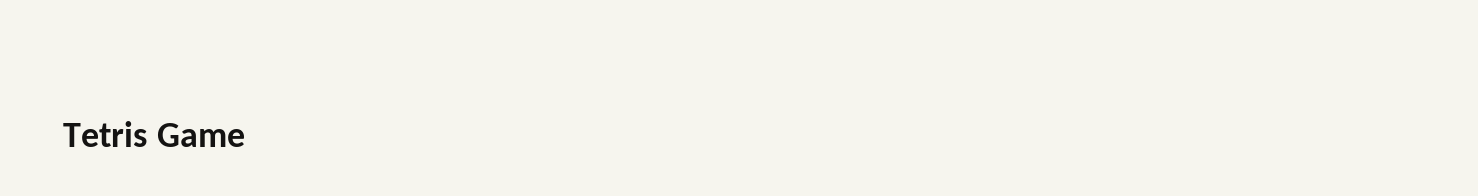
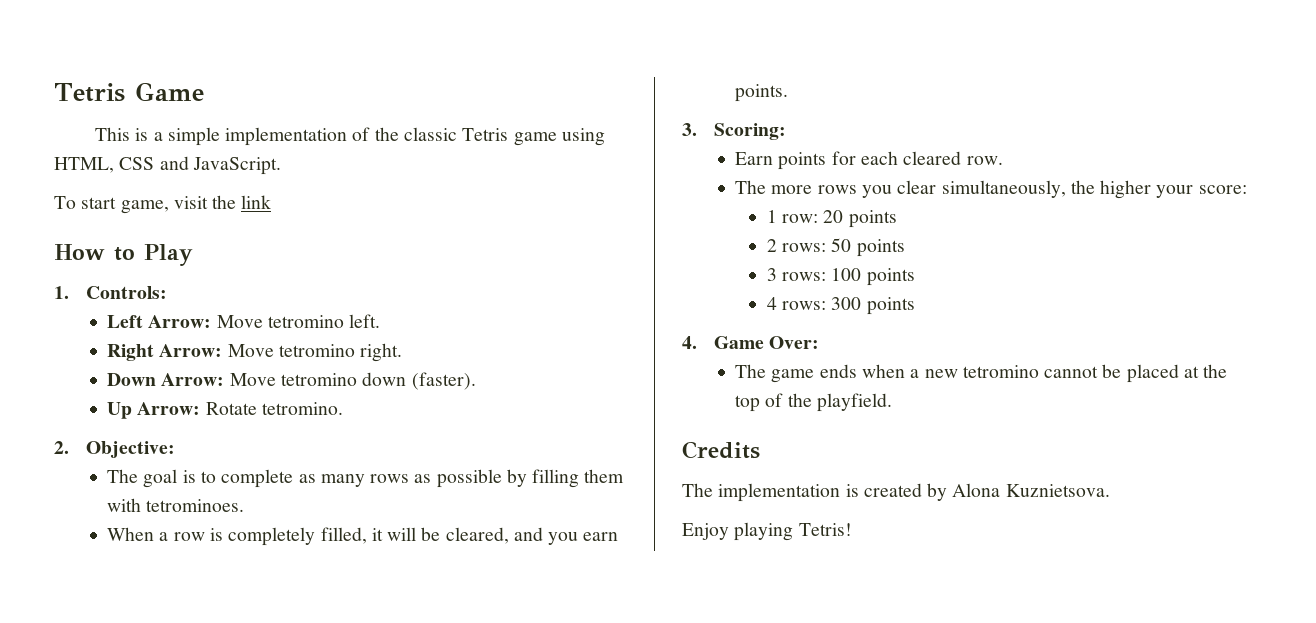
(245, 135) none -> [95,127,605,146] [54,156,281,175] [54,195,272,214] [54,244,193,266] [54,286,167,299] [107,314,381,328] [107,343,403,362] [107,372,476,390] [107,402,343,419] [54,441,175,458] [107,469,625,488] [107,498,245,512] [107,527,619,546] [735,84,789,102] [682,123,786,140] [735,151,1003,170] [735,180,1247,199] [766,210,897,228] [766,238,905,257] [766,268,915,286] [766,297,915,315] [682,336,819,349] [735,364,1228,383] [735,393,892,412] [682,441,760,459] [682,483,1110,502] [682,522,852,541] // This is a simple implementation of the classic Tetris game using HTML, CSS and JavaScript. // To start game, visit the link // How to Play // 1. Controls: // Left Arrow: Move tetromino left. // Right Arrow: Move tetromino right. // Down Arrow: Move tetromino down (faster). // Up Arrow: Rotate tetromino. // 2. Objective: // The goal is to complete as many rows as possible by filling them with tetrominoes. // When a row is completely filled, it will be cleared, and you earn points. // 3. Scoring: // Earn points for each cleared row. // The more rows you clear simultaneously, the higher your score: // 1 row: 20 points // 2 rows: 50 points // 3 rows: 100 points // 4 rows: 300 points // 4. Game Over: // The game ends when a new tetromino cannot be placed at the top of the playfield. // Credits // The implementation is created by Alona Kuznietsova. // Enjoy playing Tetris!

